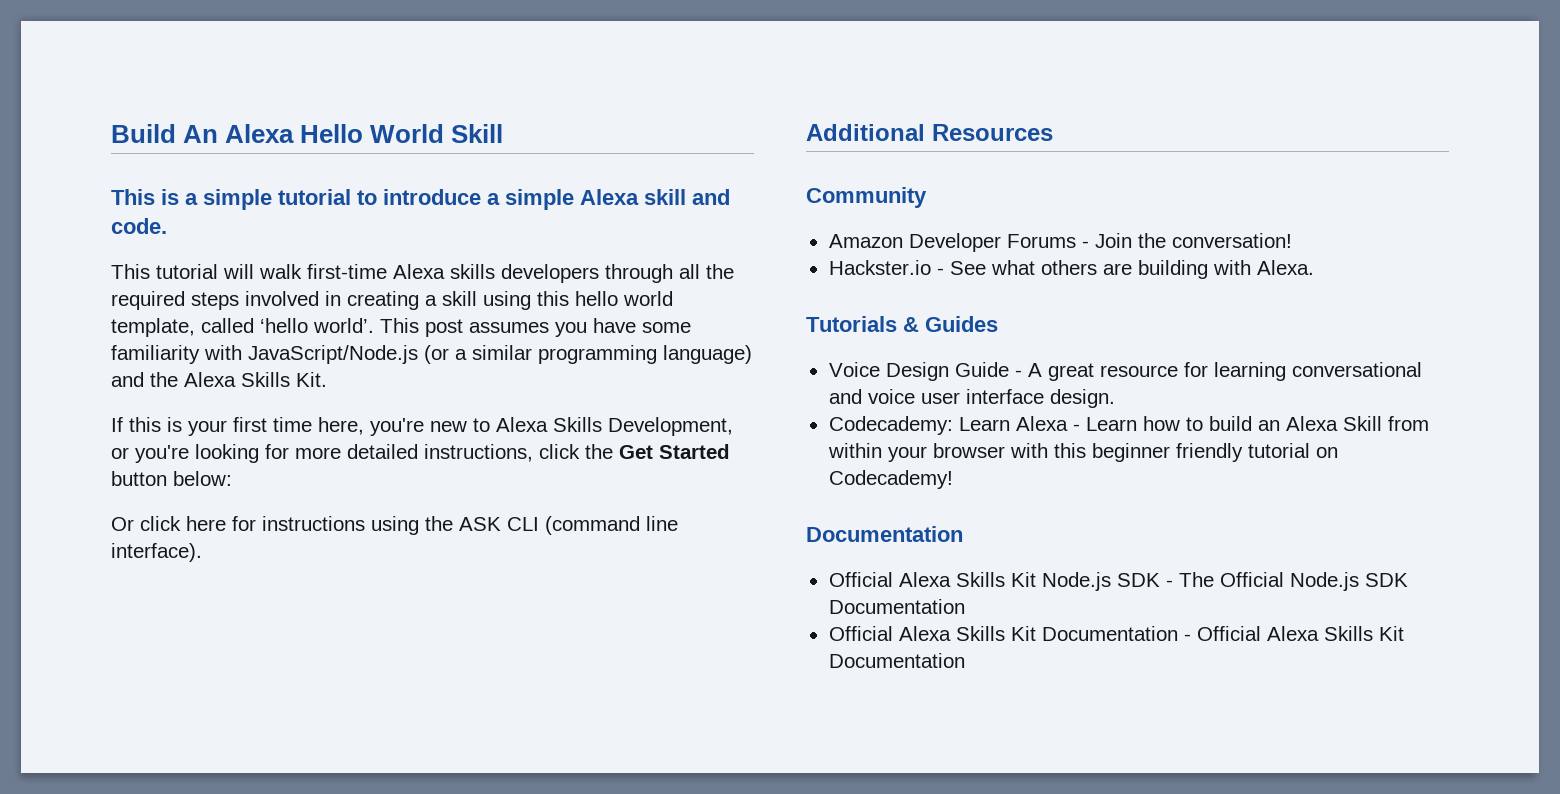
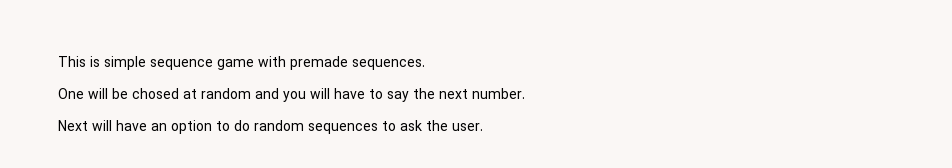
[111,124,504,143] [111,189,730,210] [111,218,167,234] [111,264,734,283] [111,291,673,310] [111,318,691,337] [111,345,752,364] [111,372,327,387] [111,417,733,436] [111,444,730,463] [111,471,232,486] [111,516,678,535] [111,543,202,562] [806,124,1053,141] [806,187,927,208] [828,233,1292,252] [828,260,1314,279] [806,316,998,332] [828,362,1422,381] [828,389,1115,408] [828,416,1429,435] [827,443,1338,462] [828,470,953,489] [806,526,963,542] [828,572,1408,591] [828,599,965,614] [828,626,1404,641] [828,653,965,668] Build An Alexa Hello World Skill // This is a simple tutorial to introduce a simple Alexa skill and code. // This tutorial will walk first-time Alexa skills developers through all the required steps involved in creating a skill using this hello world template, called ‘hello world’. This post assumes you have some familiarity with JavaScript/Node.js (or a similar programming language) and the Alexa Skills Kit. // If this is your first time here, you're new to Alexa Skills Development, or you're looking for more detailed instructions, click the Get Started button below: // Or click here for instructions using the ASK CLI (command line interface). // Additional Resources // Community // Amazon Developer Forums - Join the conversation! // Hackster.io - See what others are building with Alexa. // Tutorials & Guides // Voice Design Guide - A great resource for learning conversational and voice user interface design. // Codecademy: Learn Alexa - Learn how to build an Alexa Skill from within your browser with this beginner friendly tutorial on Codecademy! // Documentation // Official Alexa Skills Kit Node.js SDK - The Official Node.js SDK Documentation // Official Alexa Skills Kit Documentation - Official Alexa Skills Kit Documentation -> [58,56,425,70] [58,88,525,102] [58,120,483,134] This is simple sequence game with premade sequences. // One will be chosed at random and you will have to say the next number. // Next will have an option to do random sequences to ask the user.

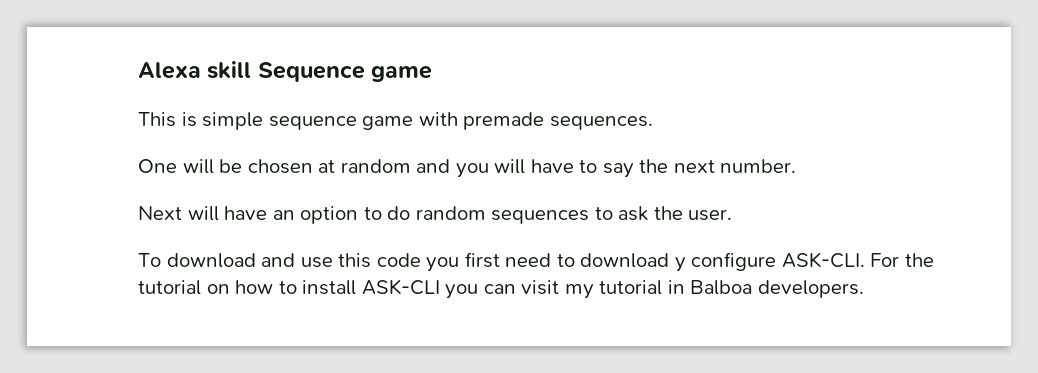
(58, 61) none -> [138,61,433,82] Alexa skill Sequence game //
[132,88,179,99] chosed -> [247,159,313,174] chosen
(483, 127) none -> [138,252,935,272] [138,279,864,299] // To download and use this code you first need to download y configure ASK-CLI. For the tutorial on how to install ASK-CLI you can visit my tutorial in Balboa developers.

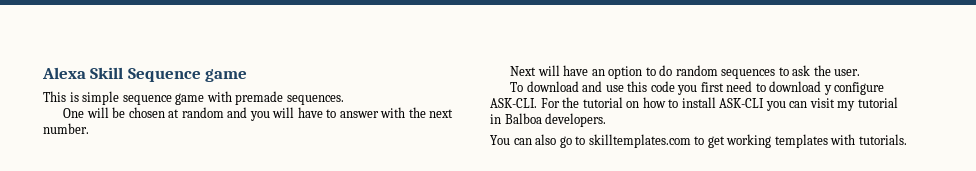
[207,61,252,79] skill -> [90,67,124,79] Skill
[602,163,634,178] say -> [339,107,406,118] answer with
(864, 289) none -> [490,134,907,148] // You can also go to skilltemplates.com to get working templates with tutorials.

